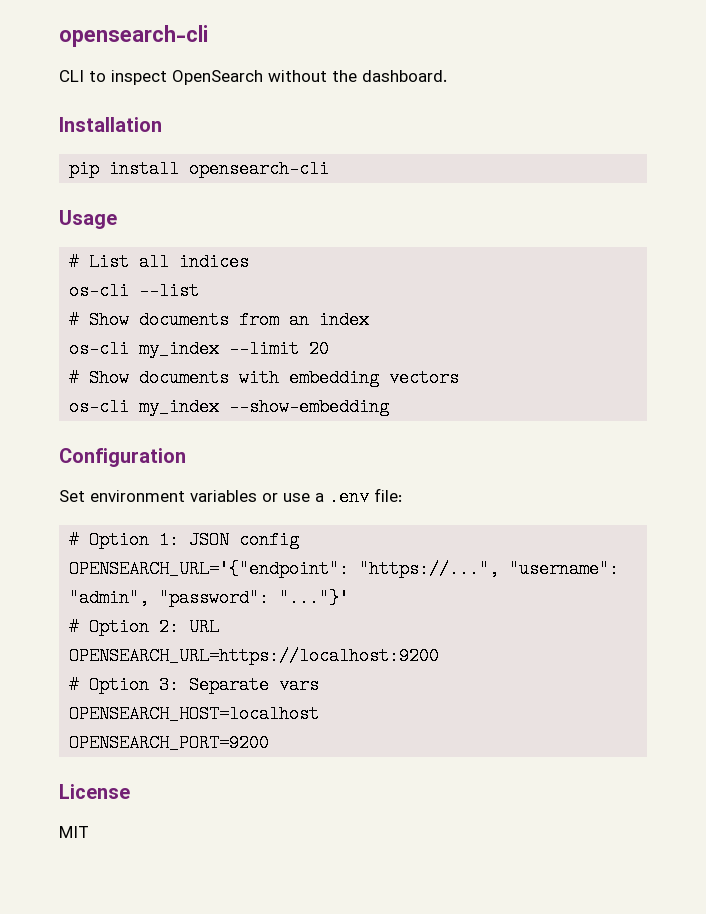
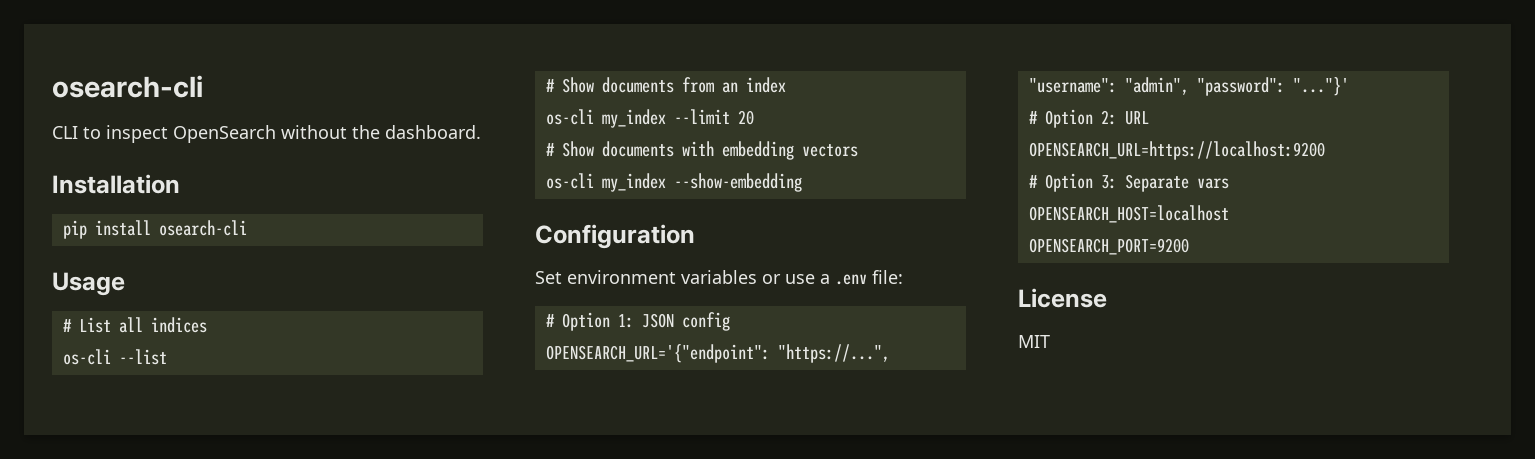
[59,25,208,47] opensearch-cli -> [52,75,203,98] osearch-cli
[189,160,330,178] opensearch-cli -> [158,220,247,236] osearch-cli

